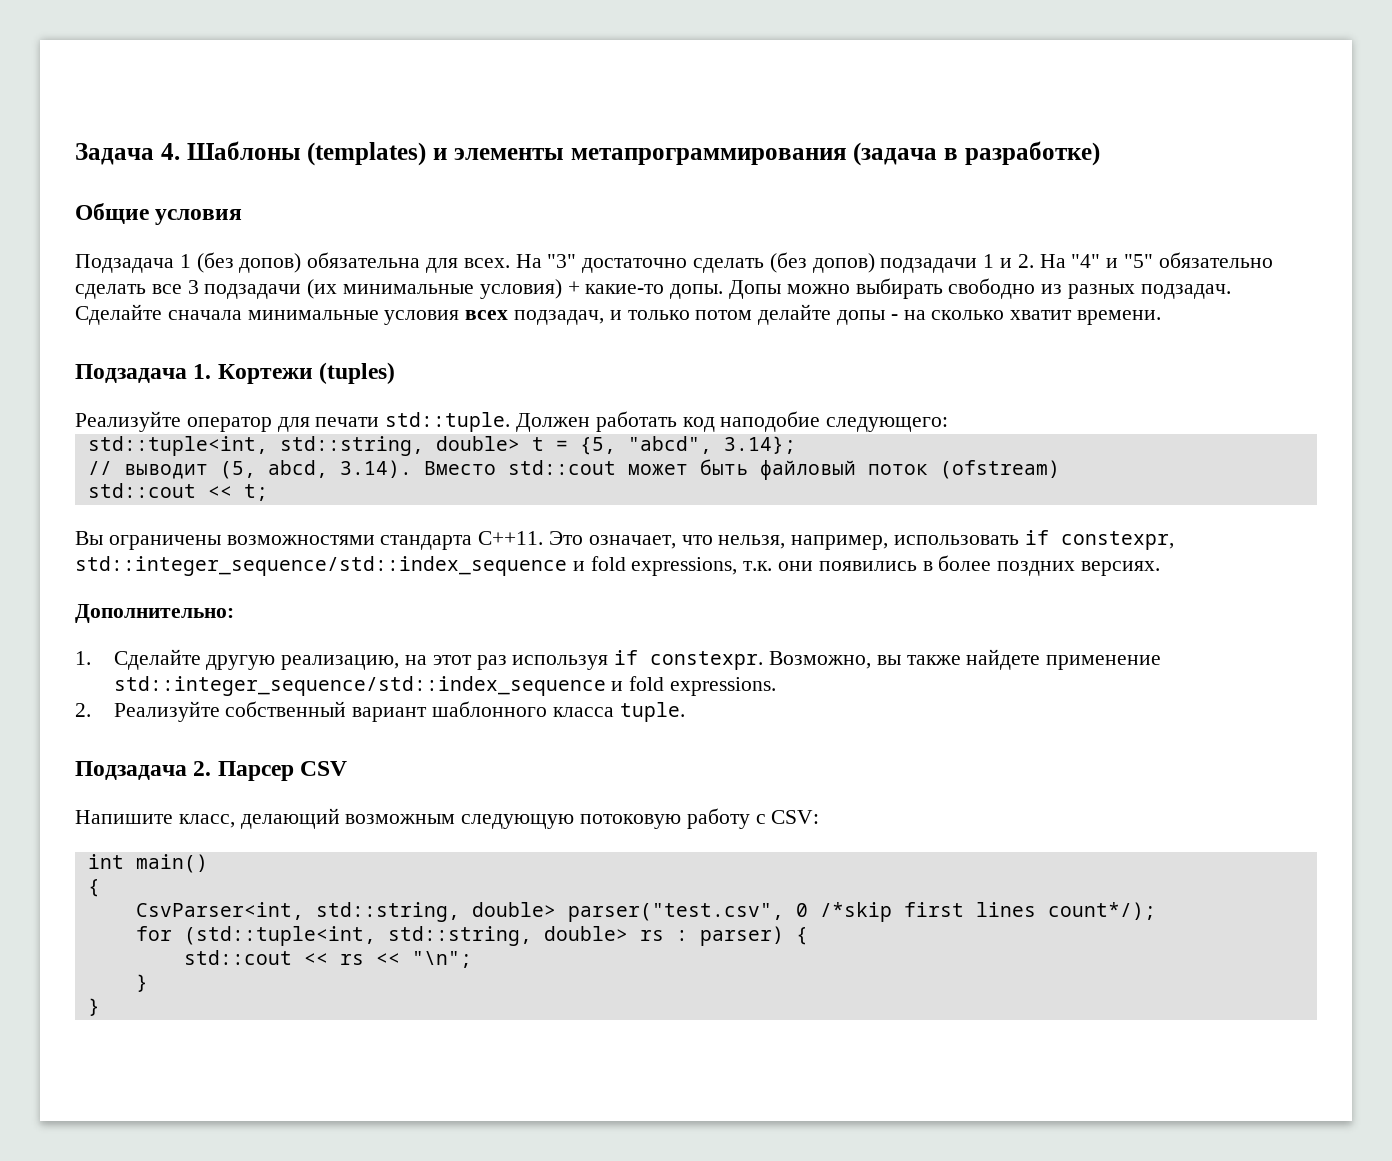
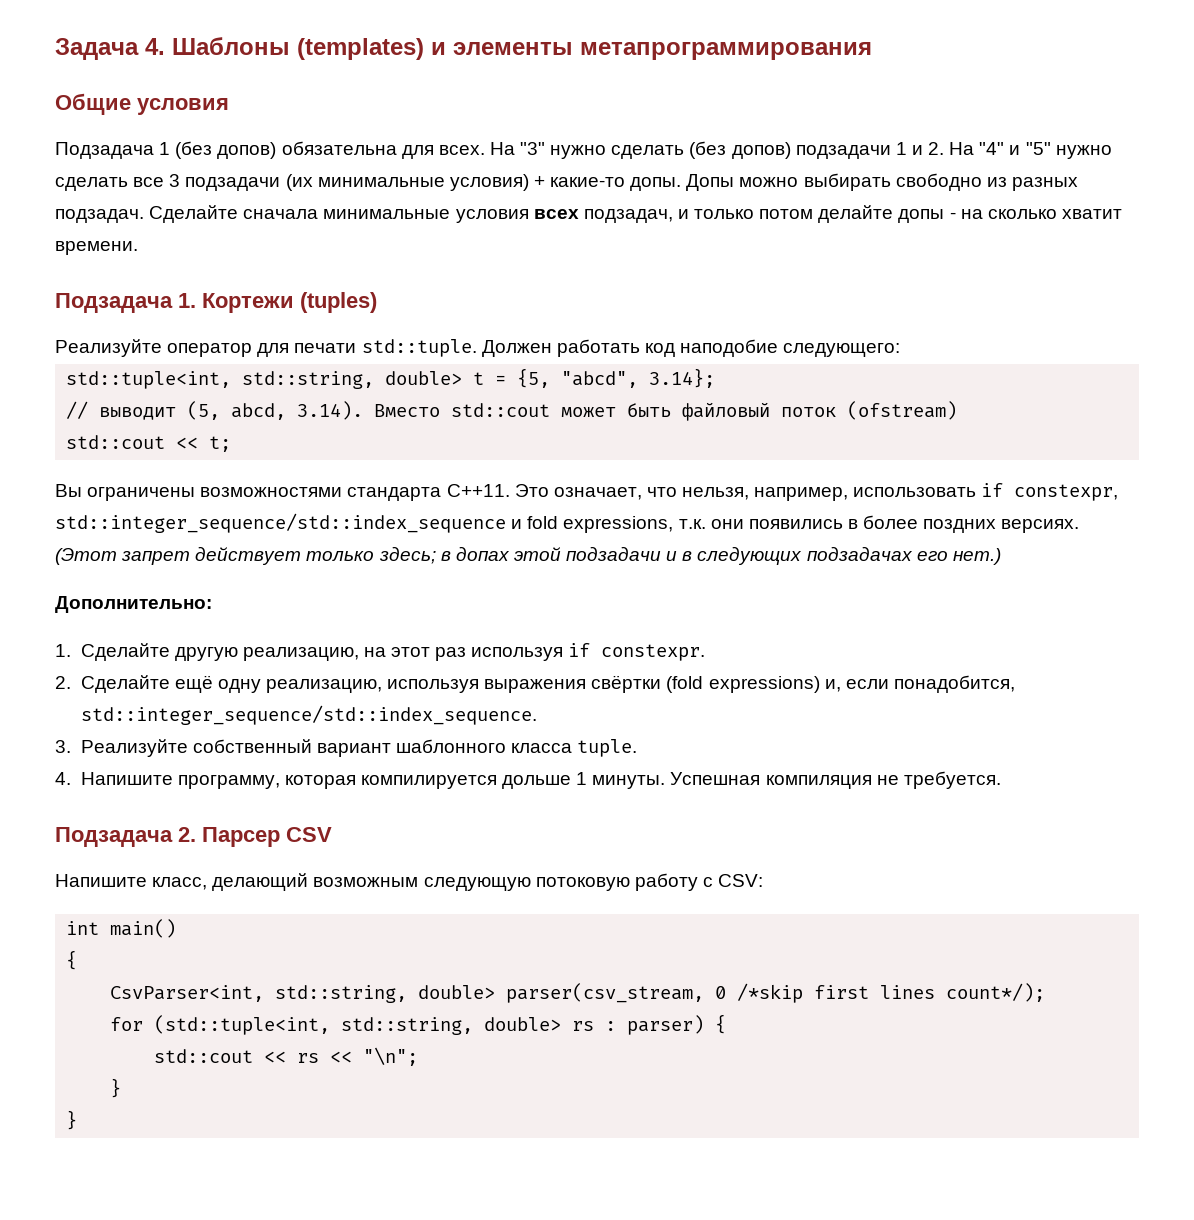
[853,141,1100,166] (задача в разработке) -> (872, 51) none
[582,258,688,273] достаточно -> [550,145,607,159] нужно
[1158,252,1273,268] обязательно -> [1055,145,1112,159] нужно
(1161, 568) none -> [55,546,1001,565] (Этот запрет действует только здесь; в допах этой подзадачи и в следующих подзадачах его нет.)
[769,649,1162,670] [113,676,776,696] [75,703,91,717] Возможно, вы также найдете применение std::integer_sequence/std::index_sequence и fold expressions. // 2. -> [55,675,1015,693] [80,705,537,725] [55,740,71,753] // 2. Сделайте ещё одну реализацию, используя выражения свёртки (fold expressions) и, если понадобится, std::integer_sequence/std::index_sequence. // 3.
(685, 712) none -> [55,771,1001,789] // 4. Напишите программу, которая компилируется дольше 1 минуты. Успешная компиляция не требуется.
[567,903,784,922] parser("test.csv", -> [506,983,705,1003] parser(csv_stream,

